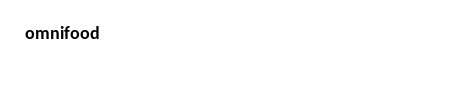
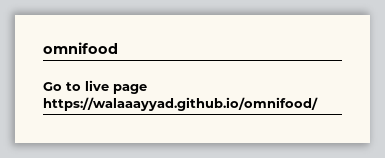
(100, 32) none -> [43,80,147,94] [43,97,318,111] // Go to live page https://walaaayyad.github.io/omnifood/

